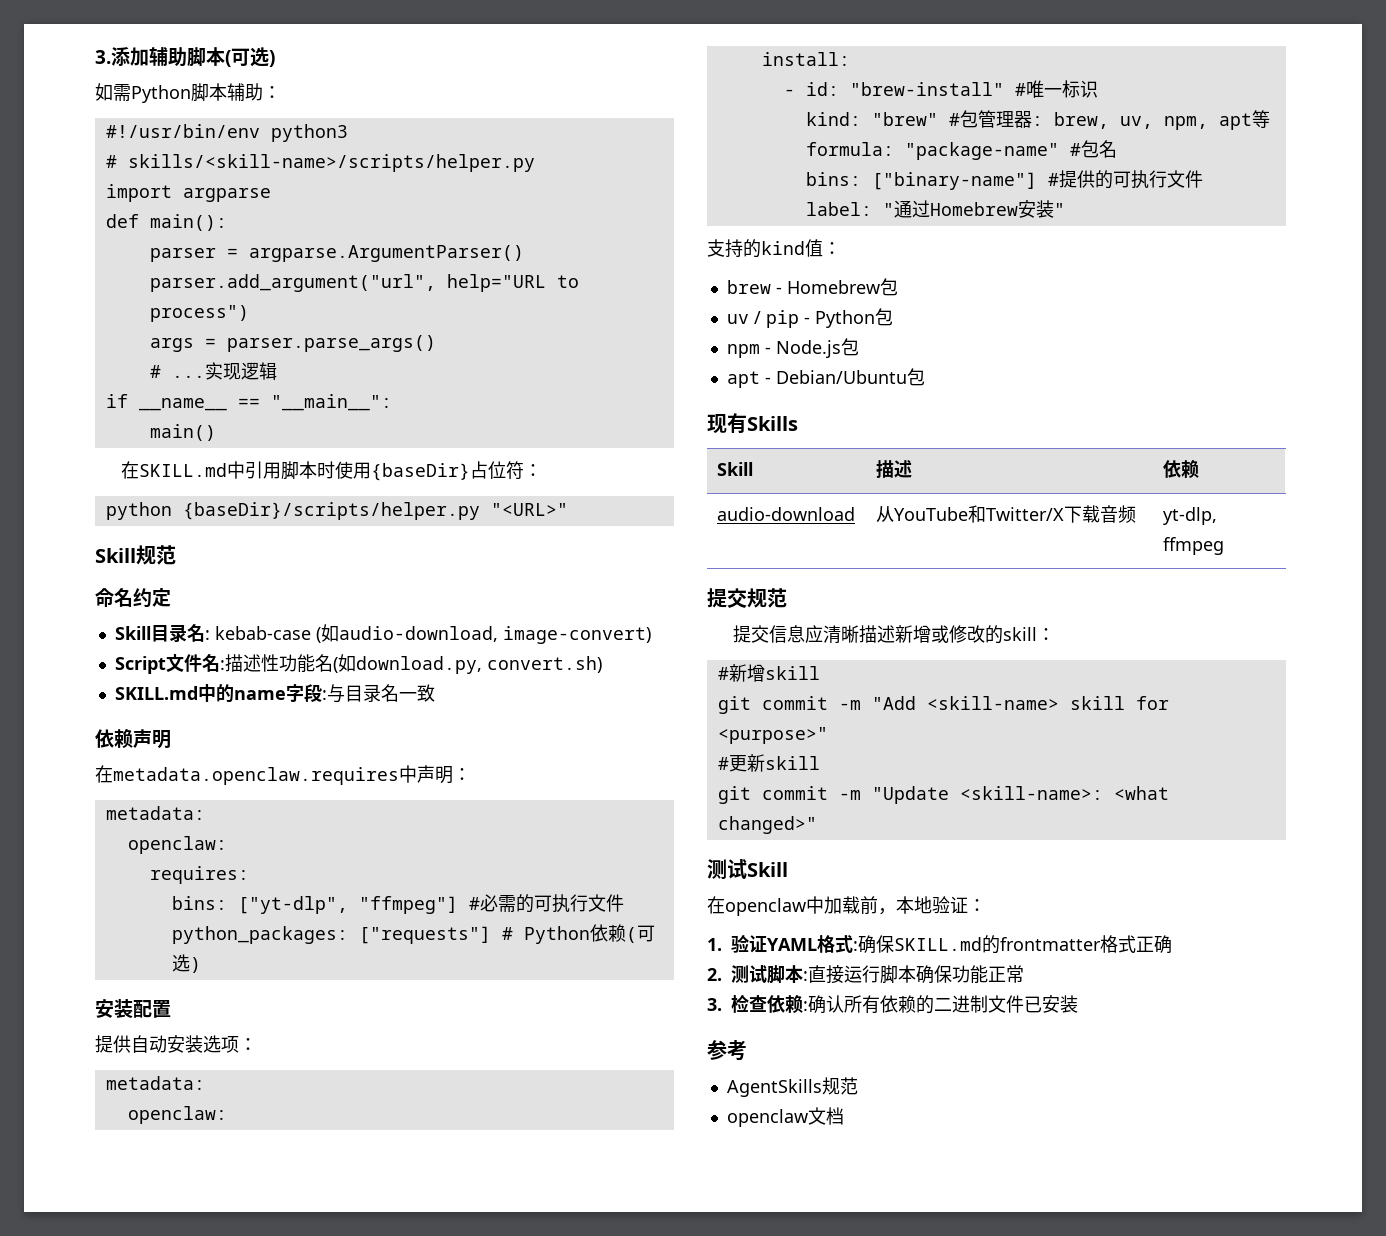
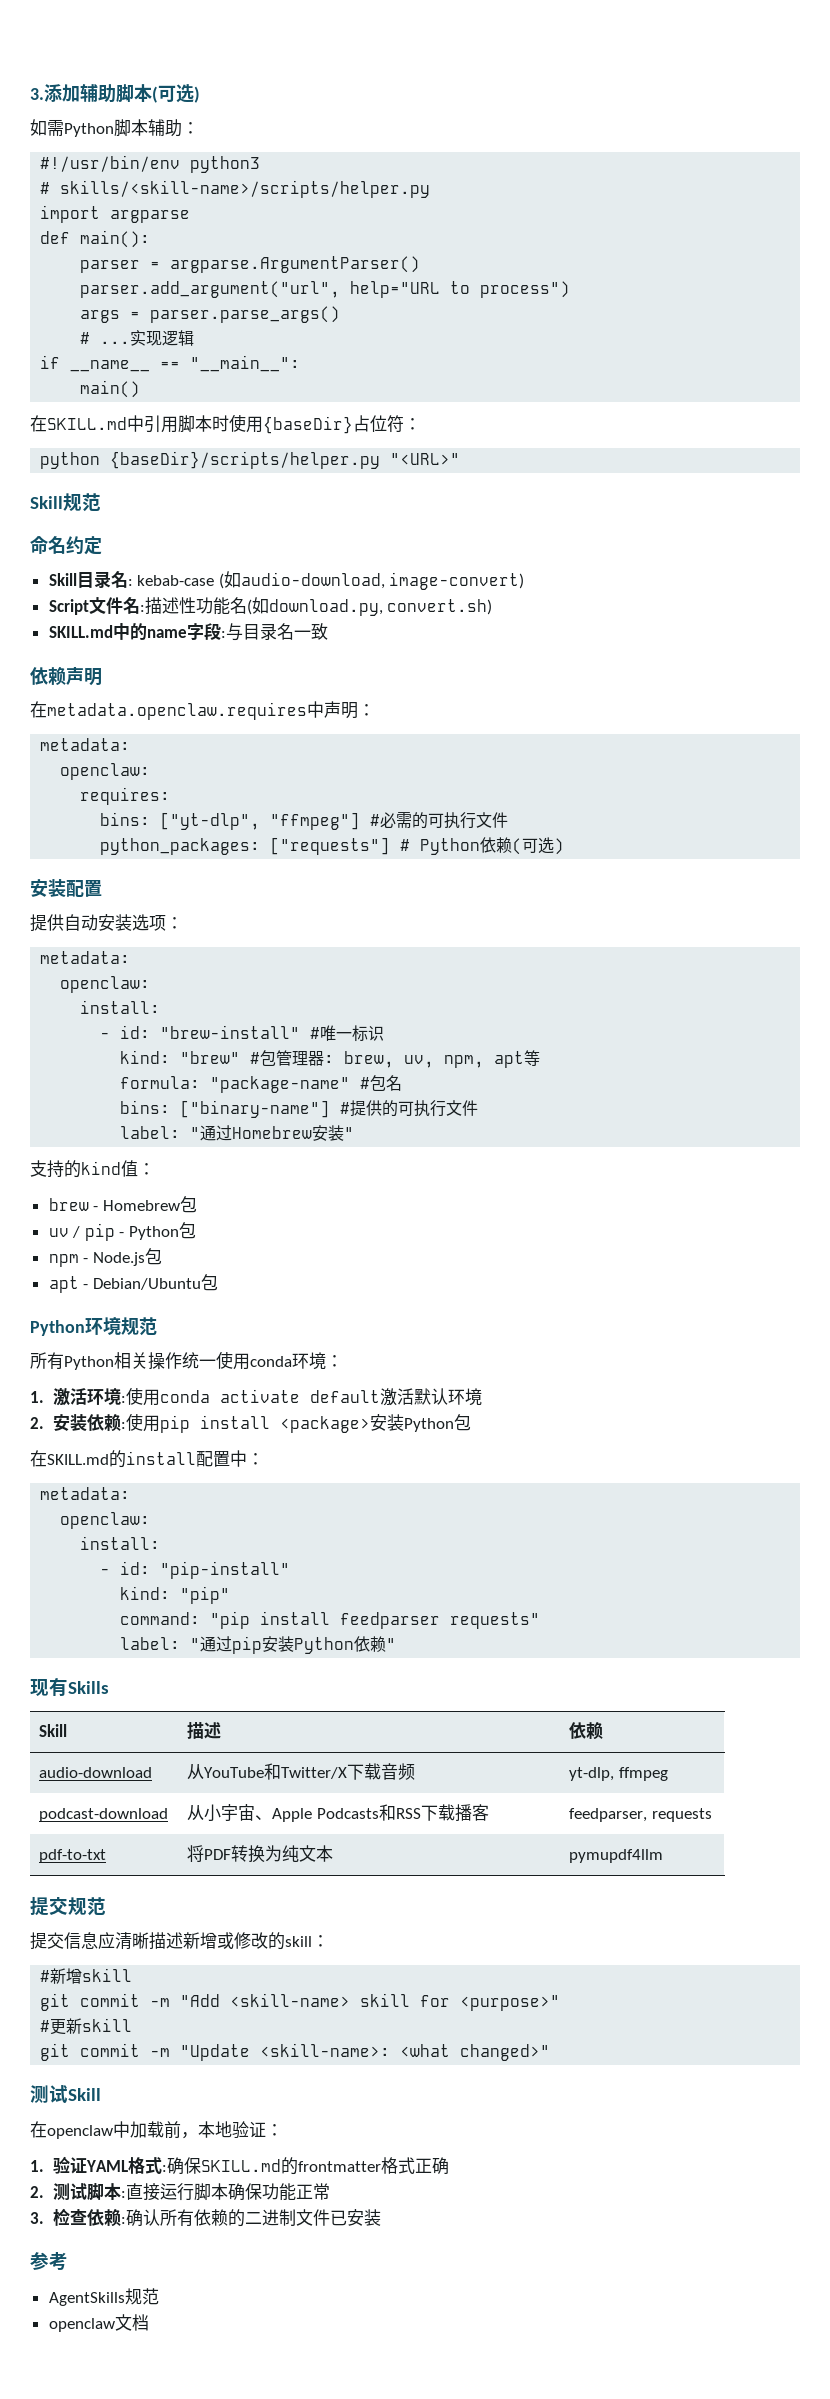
(925, 377) none -> [30,1317,157,1336] [30,1351,343,1370] [30,1387,483,1406] [30,1413,472,1433] [30,1450,264,1468] [40,1487,131,1500] [60,1512,151,1529] [80,1536,161,1550] [100,1561,291,1579] [120,1586,231,1604] [120,1611,541,1629] [120,1636,397,1654] // Python环境规范 // 所有Python相关操作统一使用conda环境： // 1.激活环境:使用conda activate default激活默认环境 // 2.安装依赖:使用pip install <package>安装Python包 // 在SKILL.md的install配置中： // metadata: // openclaw: // install: // - id: "pip-install" // kind: "pip" // command: "pip install feedparser requests" // label: "通过pip安装Python依赖"
(1225, 546) none -> [39,1808,169,1822] [187,1804,489,1822] [569,1808,712,1822] [39,1849,107,1863] [187,1845,334,1863] [569,1849,664,1863] // podcast-download | 从小宇宙、Apple Podcasts和RSS下载播客 | feedparser, requests // pdf-to-txt | 将PDF转换为纯文本 | pymupdf4llm

